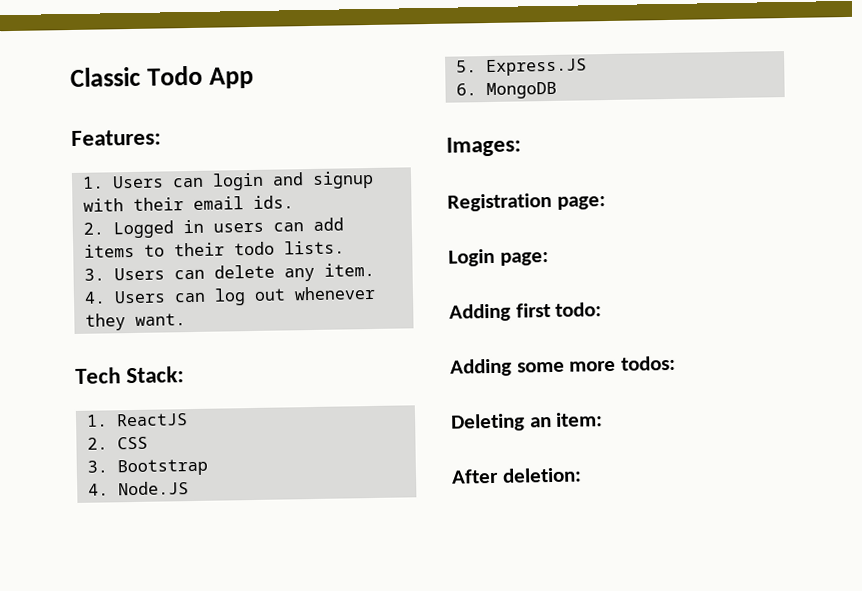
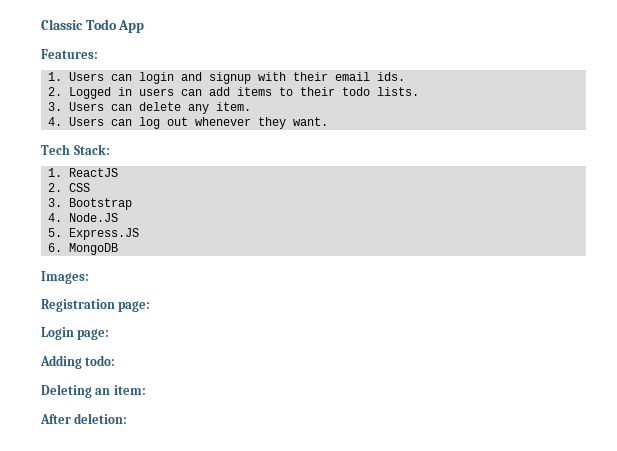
[515,303,551,318] first -> (82, 362) none
[450,355,676,377] // Adding some more todos: -> (116, 360) none

